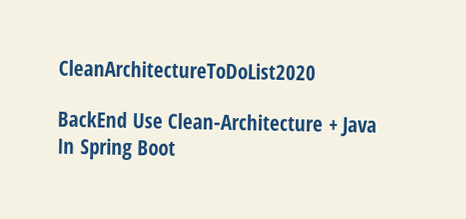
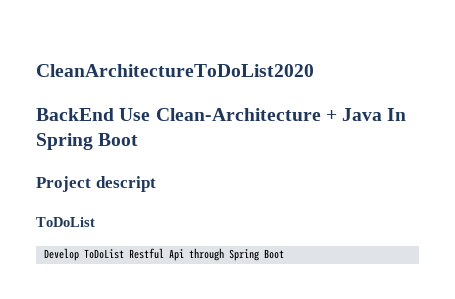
(177, 148) none -> [36,176,156,192] [36,217,95,227] [43,248,284,261] // Project descript // ToDoList // Develop ToDoList Restful Api through Spring Boot

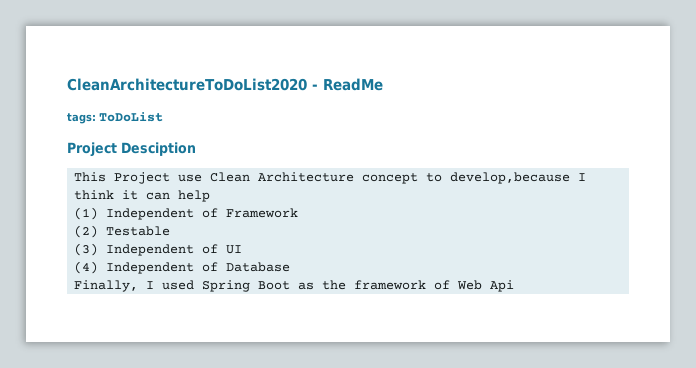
[36,108,407,121] [36,133,139,150] [36,176,156,192] [36,217,95,227] [43,248,284,261] // BackEnd Use Clean-Architecture + Java In Spring Boot // Project descript // ToDoList // Develop ToDoList Restful Api through Spring Boot -> [311,78,383,91] [67,112,163,124] [67,142,196,157] [73,172,586,184] [73,190,210,202] [73,207,298,220] [73,225,170,238] [73,243,242,256] [73,261,290,274] [73,280,514,292] - ReadMe // tags: ToDoList // Project Desciption // This Project use Clean Architecture concept to develop,because I think it can help // (1) Independent of Framework // (2) Testable // (3) Independent of UI // (4) Independent of Database // Finally, I used Spring Boot as the framework of Web Api

